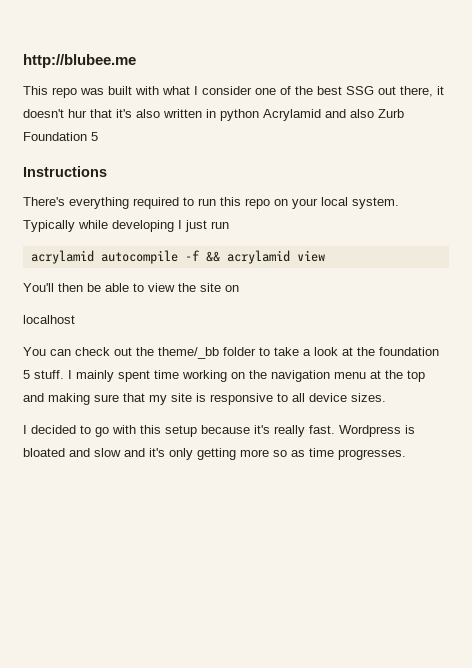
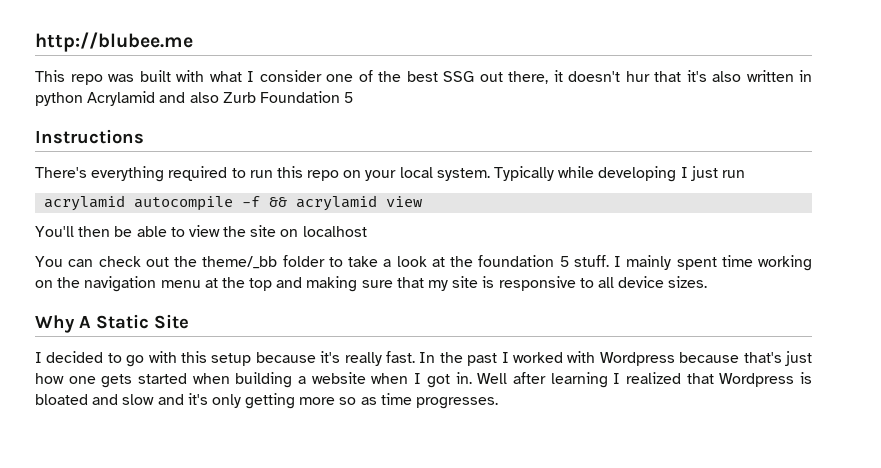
(239, 288) // -> (299, 233) none
(386, 397) none -> [35,314,189,333] // Why A Static Site
(335, 429) none -> [419,351,812,366] [35,372,714,388] In the past I worked with Wordpress because that's just how one gets started when building a website when I got in. Well after learning I realized that

